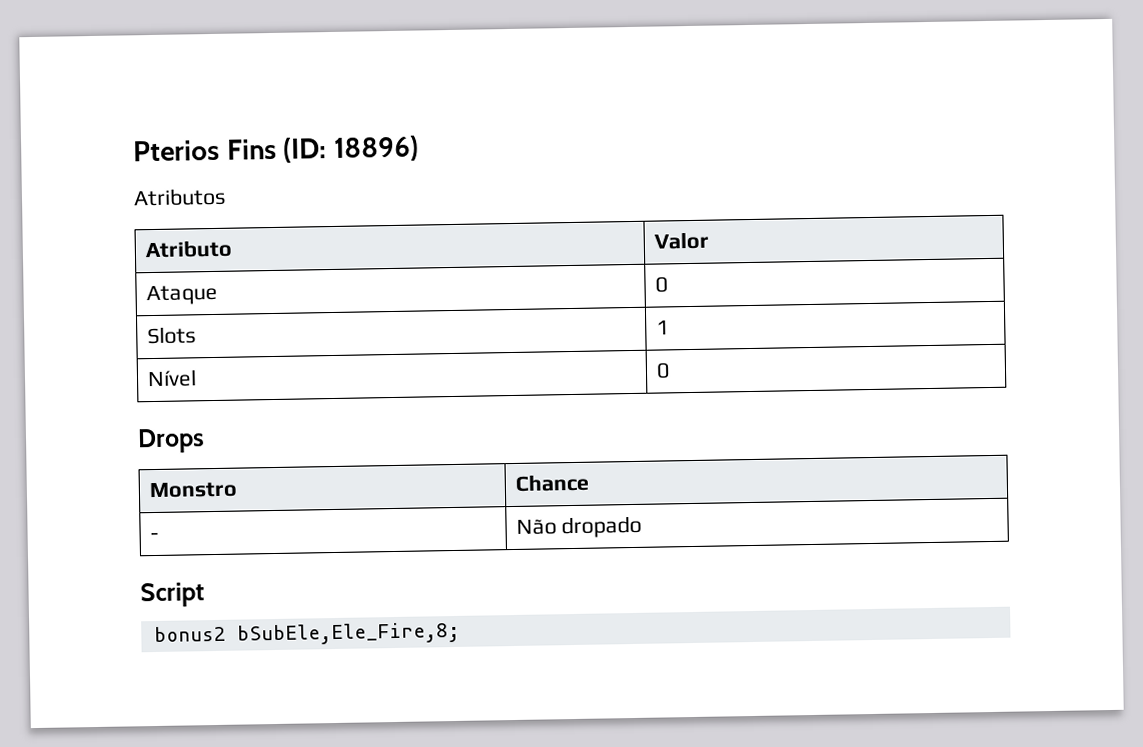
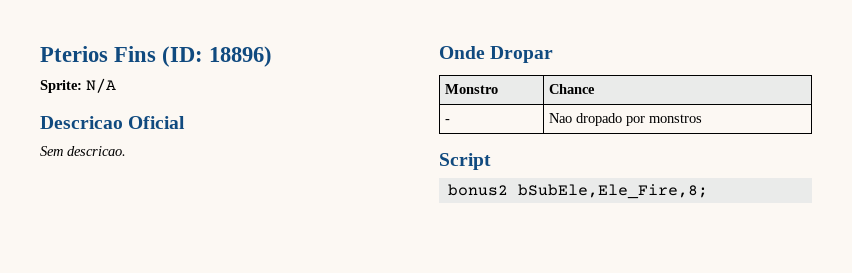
[133,187,226,207] [144,239,232,259] [653,231,709,250] [145,284,218,306] [654,276,668,293] [146,326,196,345] [655,320,669,335] [146,369,197,388] [655,362,670,379] [137,428,205,454] Atributos // Atributo | Valor // Ataque | 0 // Slots | 1 // Nível | 0 // Drops -> [40,78,116,93] [40,116,186,129] [40,146,126,156] [439,46,554,63] Sprite: N/A // Descricao Oficial // Sem descricao. // Onde Dropar
[515,518,557,535] Não -> [548,113,572,123] Nao
(643, 527) none -> [625,114,702,126] por monstros

